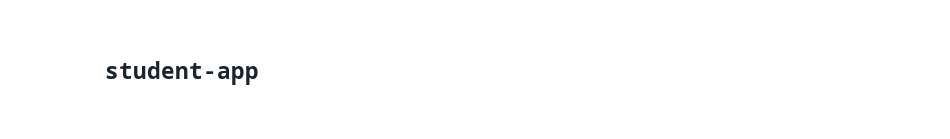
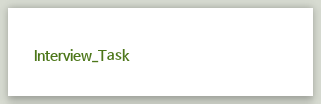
[105,61,259,85] student-app -> [34,49,130,63] Interview_Task

